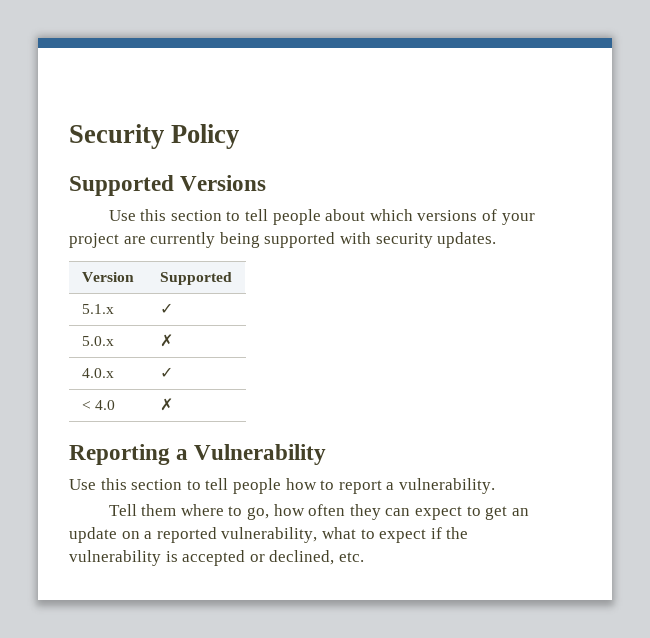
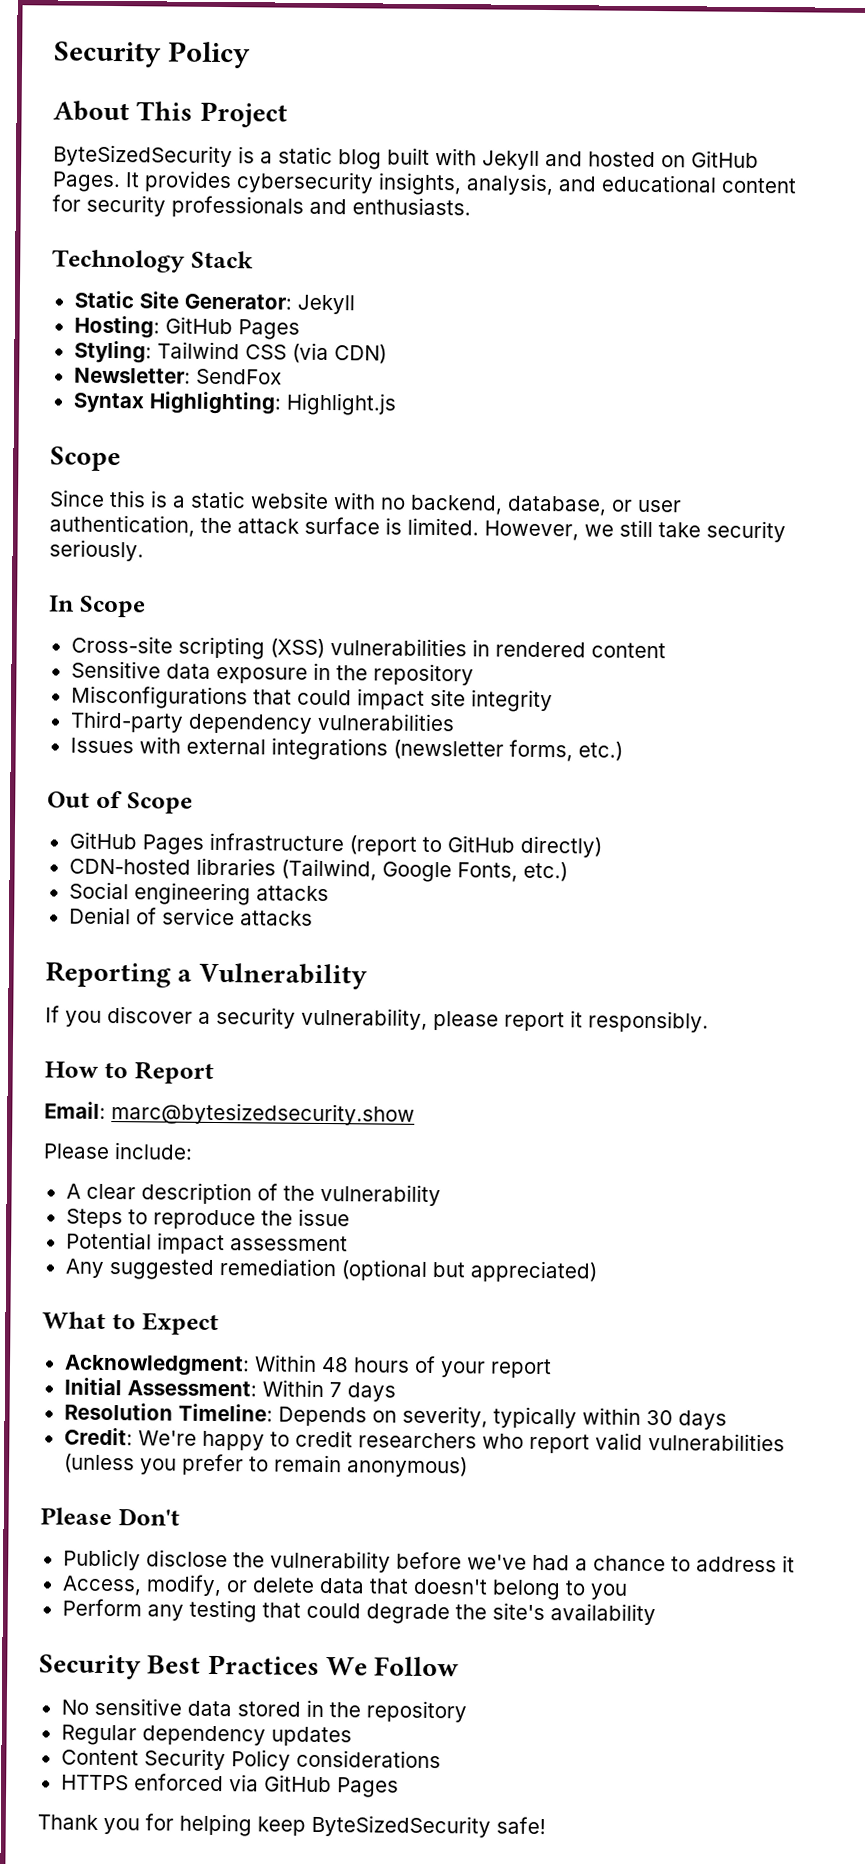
[69,175,267,196] [108,209,535,225] [69,232,497,248] [81,272,134,282] [159,272,232,285] [81,304,114,314] [159,303,173,314] [81,336,114,346] [159,334,173,347] [81,368,114,378] [159,367,173,378] [81,400,115,410] [159,398,173,411] [69,444,327,465] [69,478,495,494] [108,504,529,520] [69,527,469,543] [69,550,364,566] Supported Versions // Use this section to tell people about which versions of your project are currently being supported with security updates. // Version | Supported // 5.1.x | ✓ // 5.0.x | ✗ // 4.0.x | ✓ // < 4.0 | ✗ // Reporting a Vulnerability // Use this section to tell people how to report a vulnerability. // Tell them where to go, how often they can expect to get an update on a reported vulnerability, what to expect if the vulnerability is accepted or declined, etc. -> [53,100,288,128] [53,144,759,170] [52,170,797,196] [52,194,471,218] [52,249,254,273] [73,290,355,315] [73,315,300,340] [73,340,387,364] [73,367,282,385] [72,391,397,416] [50,446,121,472] [49,489,682,516] [49,514,786,543] [49,539,144,562] [48,595,146,618] [70,635,666,660] [70,660,474,686] [70,685,553,713] [69,710,455,734] [69,736,623,762] [47,790,193,814] [68,831,602,858] [68,857,568,883] [68,881,329,906] [68,906,313,926] [45,961,367,990] [45,1005,709,1033] [44,1061,214,1084] [44,1101,415,1126] [43,1142,193,1160] [65,1182,441,1207] [65,1208,350,1230] [65,1231,348,1255] [64,1258,597,1283] [42,1311,219,1336] [63,1354,552,1379] [63,1377,396,1402] [63,1402,727,1430] [63,1427,785,1454] [63,1453,468,1478] [40,1507,180,1526] [62,1548,795,1573] [61,1574,628,1601] [61,1598,656,1626] [39,1654,460,1680] [60,1697,467,1723] [60,1724,352,1747] [60,1748,441,1771] [60,1773,399,1798] [37,1813,546,1838] About This Project // ByteSizedSecurity is a static blog built with Jekyll and hosted on GitHub Pages. It provides cybersecurity insights, analysis, and educational content for security professionals and enthusiasts. // Technology Stack // Static Site Generator: Jekyll // Hosting: GitHub Pages // Styling: Tailwind CSS (via CDN) // Newsletter: SendFox // Syntax Highlighting: Highlight.js // Scope // Since this is a static website with no backend, database, or user authentication, the attack surface is limited. However, we still take security seriously. // In Scope // Cross-site scripting (XSS) vulnerabilities in rendered content // Sensitive data exposure in the repository // Misconfigurations that could impact site integrity // Third-party dependency vulnerabilities // Issues with external integrations (newsletter forms, etc.) // Out of Scope // GitHub Pages infrastructure (report to GitHub directly) // CDN-hosted libraries (Tailwind, Google Fonts, etc.) // Social engineering attacks // Denial of service attacks // Reporting a Vulnerability // If you discover a security vulnerability, please report it responsibly. // How to Report // Email: marc@bytesizedsecurity.show // Please include: // A clear description of the vulnerability // Steps to reproduce the issue // Potential impact assessment // Any suggested remediation (optional but appreciated) // What to Expect // Acknowledgment: Within 48 hours of your report // Initial Assessment: Within 7 days // Resolution Timeline: Depends on severity, typically within 30 days // Credit: We're happy to credit researchers who report valid vulnerabilities (unless you prefer to remain anonymous) // Please Don't // Publicly disclose the vulnerability before we've had a chance to address it // Access, modify, or delete data that doesn't belong to you // Perform any testing that could degrade the site's availability // Security Best Practices We Follow // No sensitive data stored in the repository // Regular dependency updates // Content Security Policy considerations // HTTPS enforced via GitHub Pages // Thank you for helping keep ByteSizedSecurity safe!

